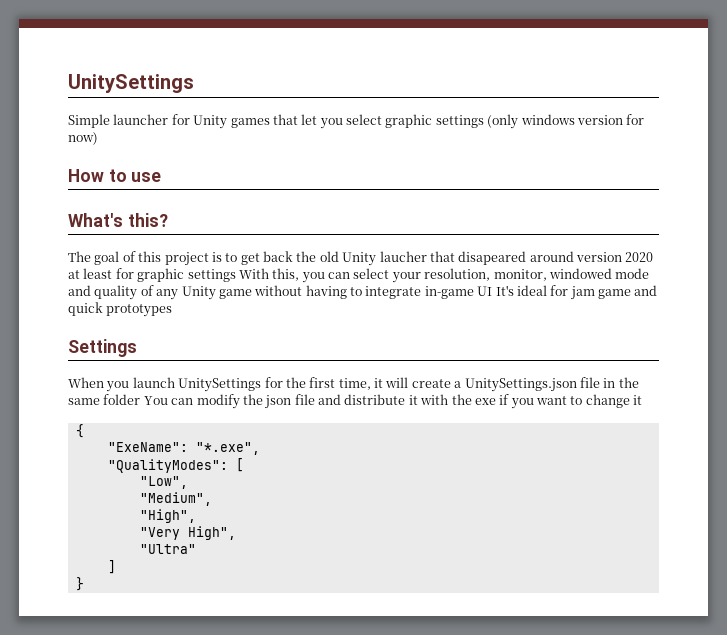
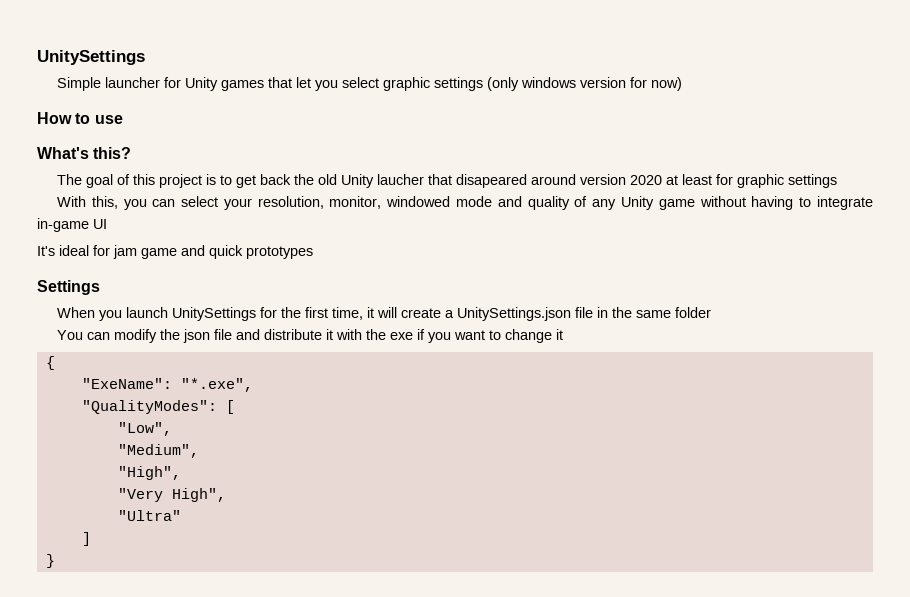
(236, 275) none -> (837, 181) //
(493, 291) none -> (107, 224) //
(141, 399) none -> (711, 312) //

